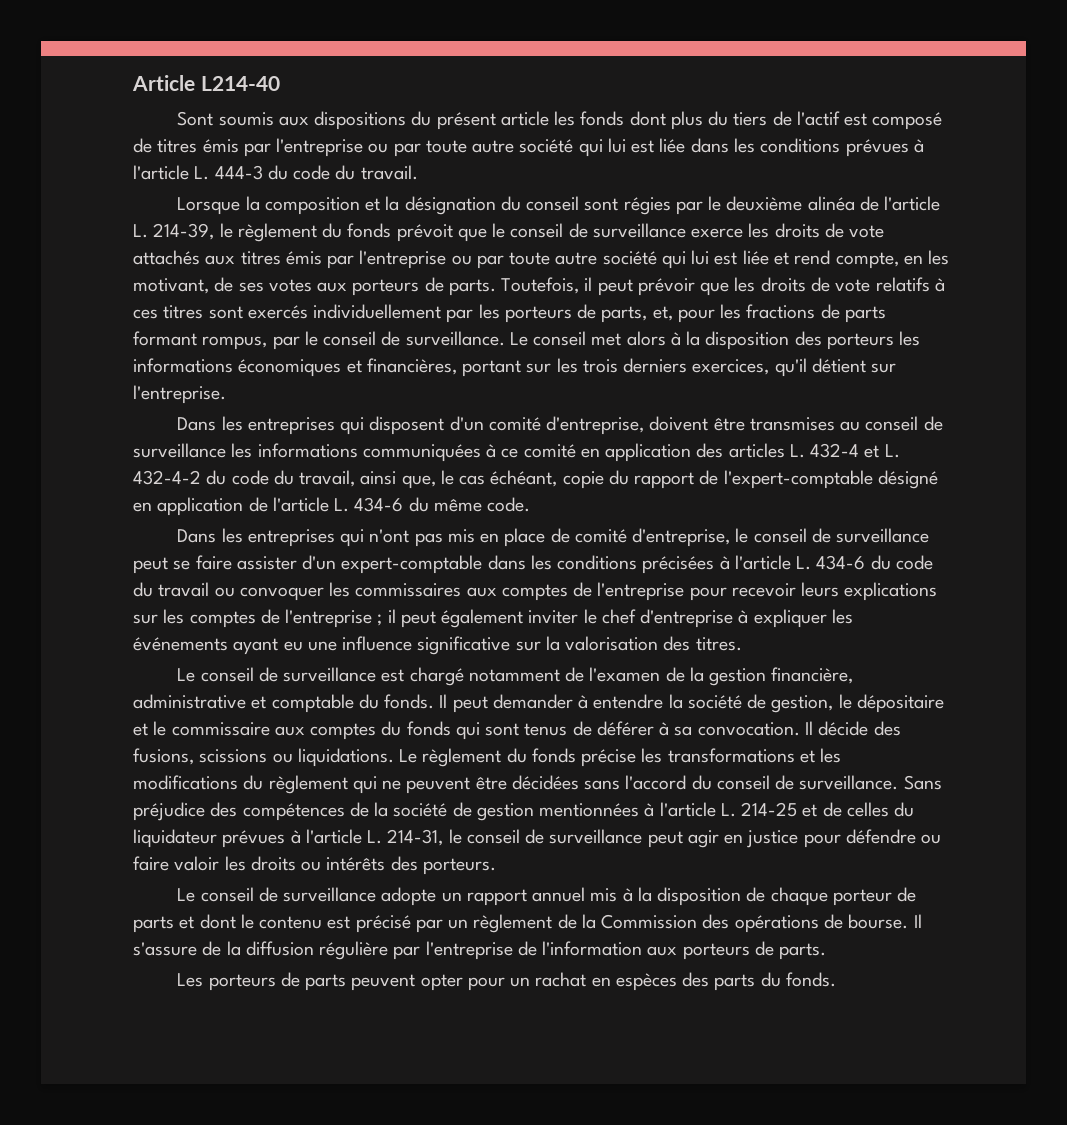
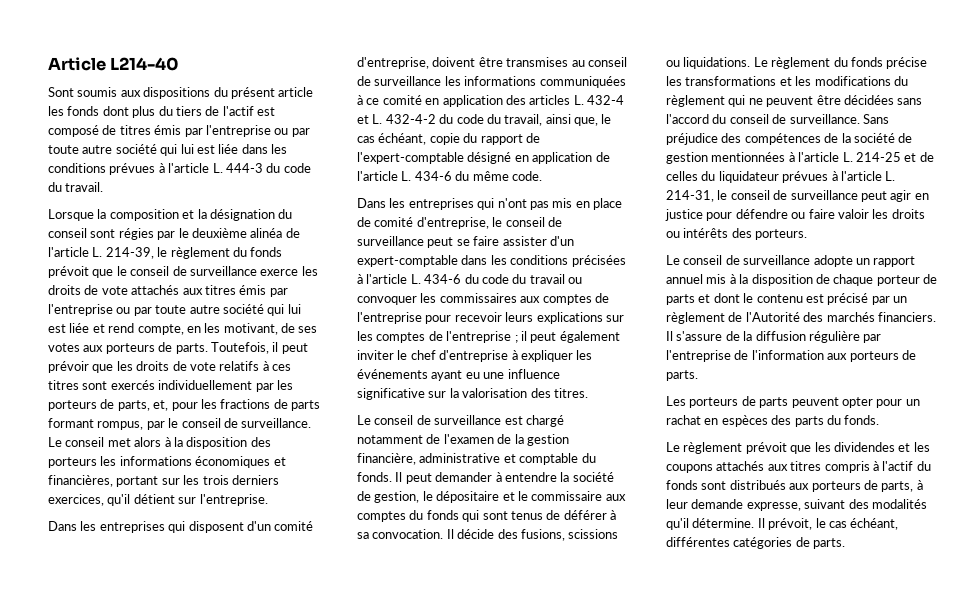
[581,914,909,933] la Commission des opérations de bourse. -> [745,312,936,322] l'Autorité des marchés financiers.
(836, 979) none -> [666,442,930,454] [666,461,931,473] [666,480,923,492] [666,499,927,511] [666,518,899,530] [666,537,846,549] // Le règlement prévoit que les dividendes et les coupons attachés aux titres compris à l'actif du fonds sont distribués aux porteurs de parts, à leur demande expresse, suivant des modalités qu'il détermine. Il prévoit, le cas échéant, différentes catégories de parts.

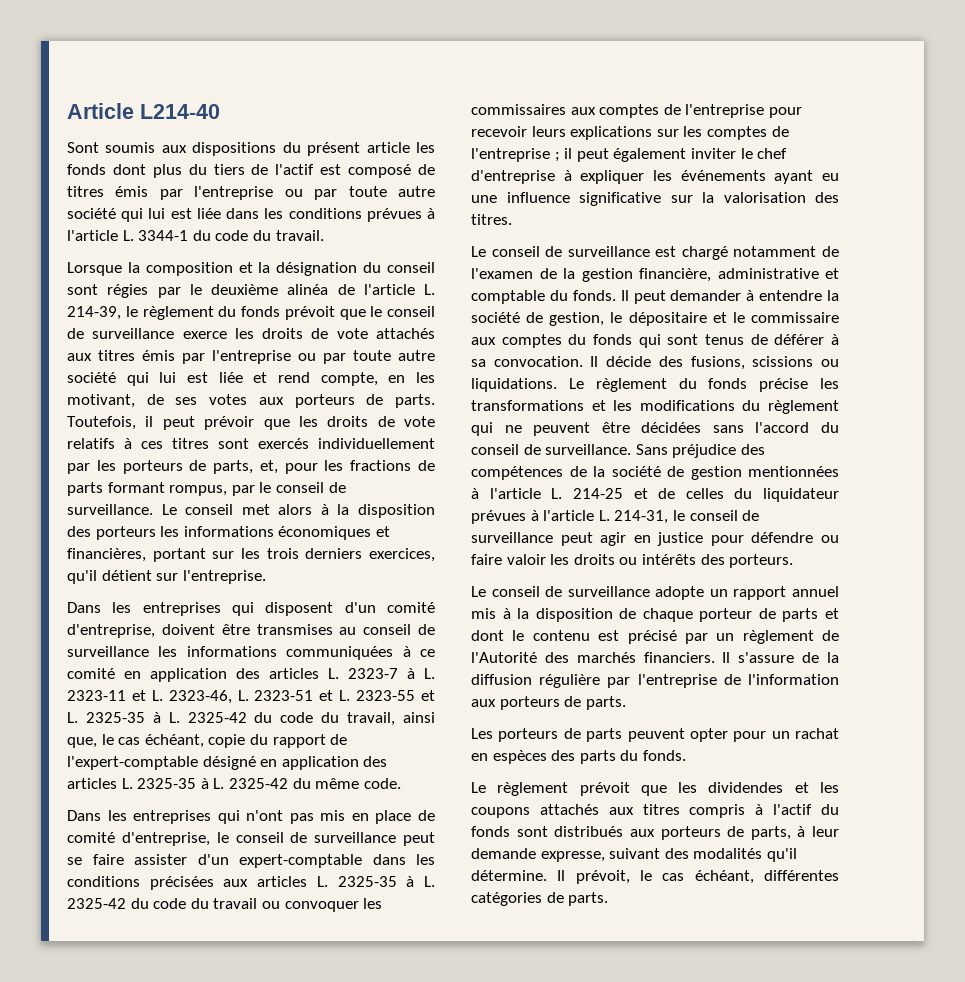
[225,163,263,173] 444-3 -> [138,230,189,241] 3344-1
[587,95,624,105] [357,114,436,124] 432-4 et L. 432-4-2 -> [348,668,435,679] [67,690,436,704] [67,712,247,723] 2323-7 à L. 2323-11 et L. 2323-46, L. 2323-51 et L. 2323-55 et L. 2325-35 à L. 2325-42
[595,152,610,162] [357,171,452,181] de l'article L. 434-6 -> [363,756,388,767] [67,778,288,789] des articles L. 2325-35 à L. 2325-42
[357,274,462,284] à l'article L. 434-6 -> [223,876,436,887] [67,898,126,909] aux articles L. 2325-35 à L. 2325-42

